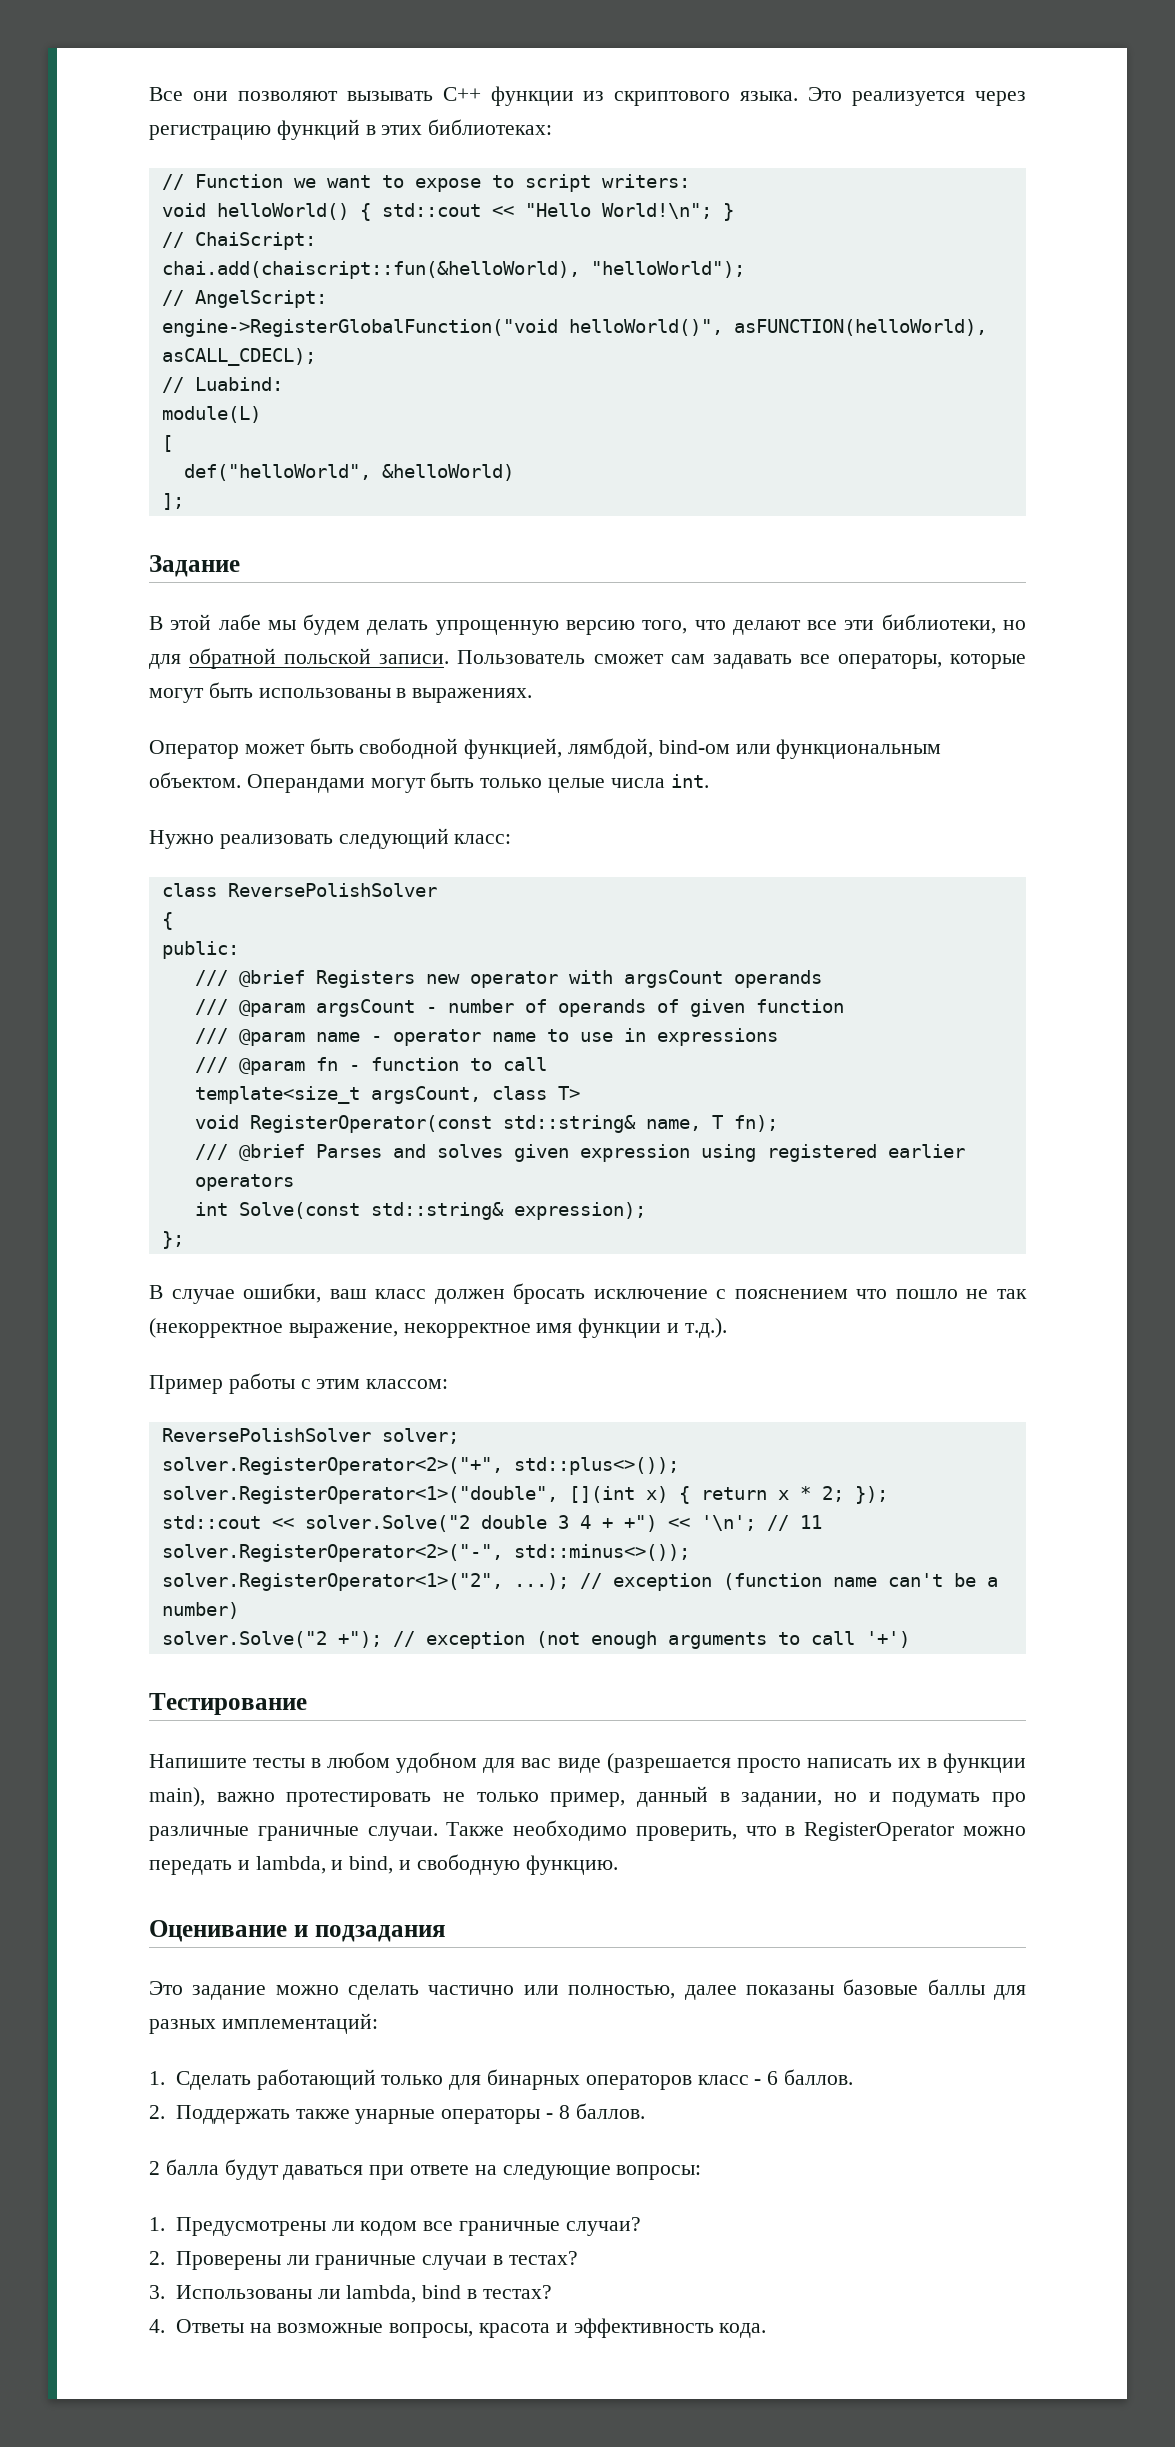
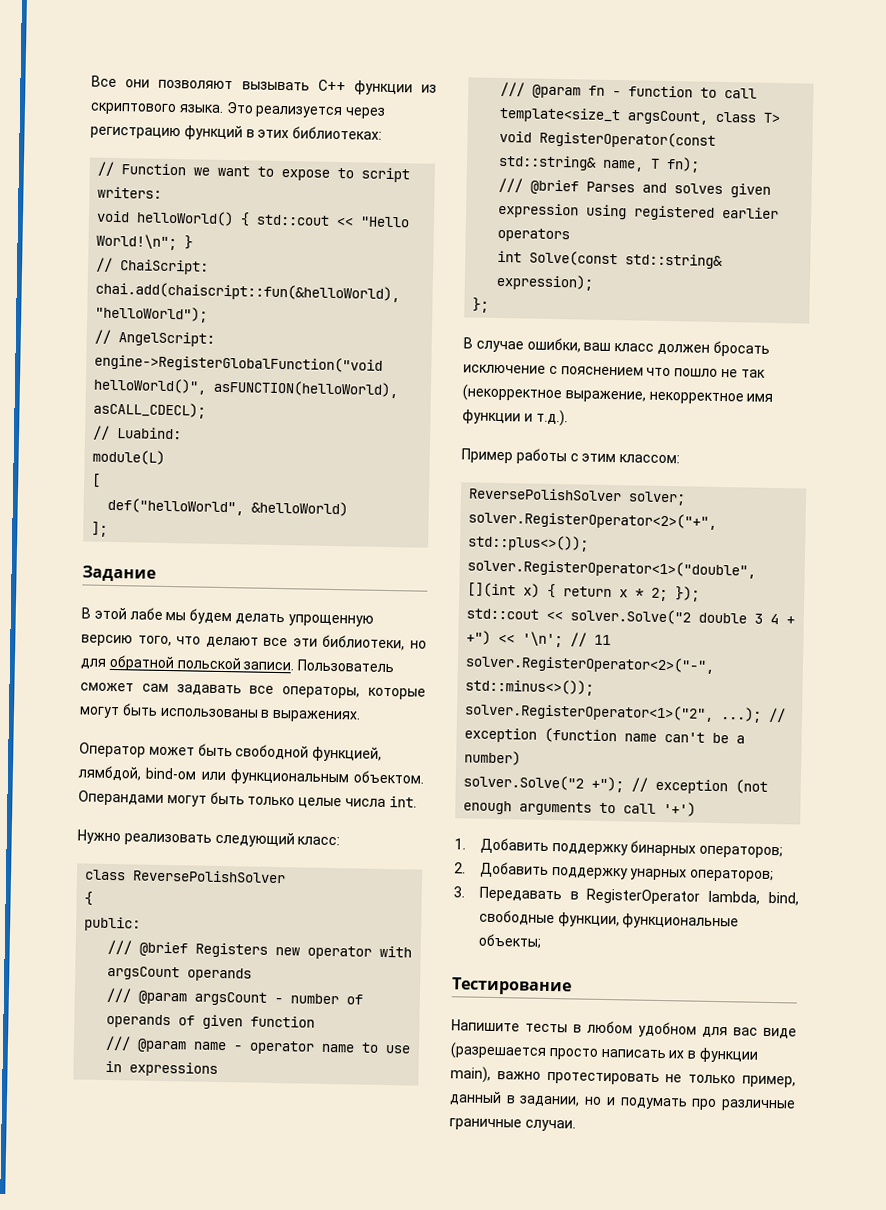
(910, 1639) none -> [454,837,784,859] [454,861,775,883] [453,886,799,906] [478,909,740,930] [477,933,542,949] // 1. Добавить поддержку бинарных операторов; // 2. Добавить поддержку унарных операторов; // 3. Передавать в RegisterOperator lambda, bind, свободные функции, функциональные объекты;
[446,1820,1027,1841] [149,1854,618,1875] [149,1920,446,1942] [149,1979,1026,2000] [149,2013,378,2034] [149,2069,853,2090] [149,2103,645,2124] [149,2159,702,2180] [149,2217,641,2236] [149,2251,578,2270] [149,2285,552,2303] [149,2318,767,2338] Также необходимо проверить, что в RegisterOperator можно передать и lambda, и bind, и свободную функцию. // Оценивание и подзадания // Это задание можно сделать частично или полностью, далее показаны базовые баллы для разных имплементаций: // 1. Сделать работающий только для бинарных операторов класс - 6 баллов. // 2. Поддержать также унарные операторы - 8 баллов. // 2 балла будут даваться при ответе на следующие вопросы: // 1. Предусмотрены ли кодом все граничные случаи? // 2. Проверены ли граничные случаи в тестах? // 3. Использованы ли lambda, bind в тестах? // 4. Ответы на возможные вопросы, красота и эффективность кода. -> (576, 1125) none

